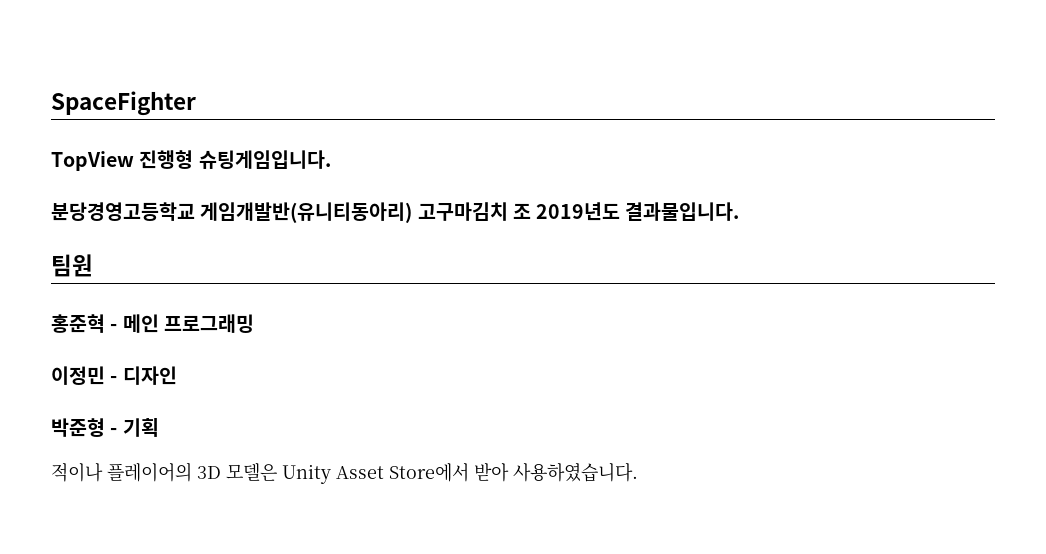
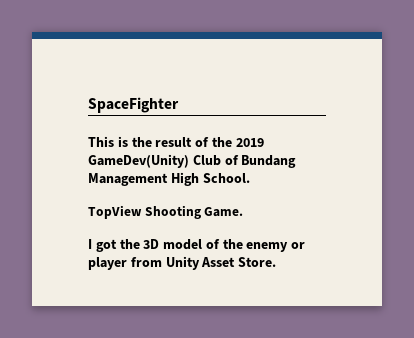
[51,150,331,171] [51,202,740,223] [51,254,93,277] [51,314,254,333] [51,366,177,385] [51,418,159,437] [51,462,638,484] TopView 진행형 슈팅게임입니다. // 분당경영고등학교 게임개발반(유니티동아리) 고구마김치 조 2019년도 결과물입니다. // 팀원 // 홍준혁 - 메인 프로그래밍 // 이정민 - 디자인 // 박준형 - 기획 // 적이나 플레이어의 3D 모델은 Unity Asset Store에서 받아 사용하였습니다. -> [88,136,264,147] [88,154,297,168] [88,172,250,186] [88,205,244,219] [88,239,306,252] [88,256,277,270] This is the result of the 2019 GameDev(Unity) Club of Bundang Management High School. // TopView Shooting Game. // I got the 3D model of the enemy or player from Unity Asset Store.

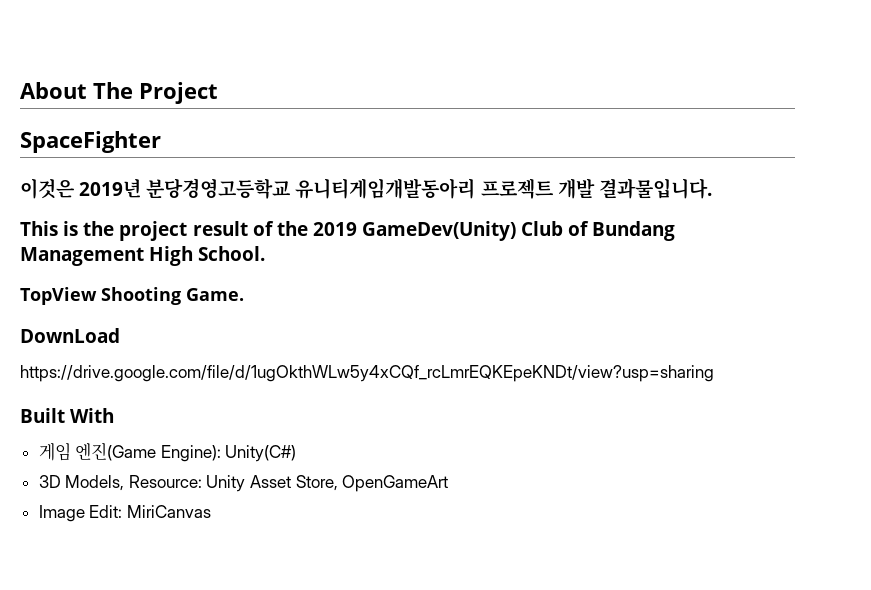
[88,97,179,113] SpaceFighter -> [20,82,218,104] [20,131,161,153] [20,178,712,199] About The Project // SpaceFighter // 이것은 2019년 분당경영고등학교 유니티게임개발동아리 프로젝트 개발 결과물입니다.
(152, 142) none -> [119,221,188,241] project
[88,239,306,252] [88,256,277,270] I got the 3D model of the enemy or player from Unity Asset Store. -> [20,328,120,343] [20,365,714,382] [20,408,115,423] [38,442,297,462] [38,475,449,492] [38,505,211,522] DownLoad // https://drive.google.com/file/d/1ugOkthWLw5y4xCQf_rcLmrEQKEpeKNDt/view?usp=sharing // Built With // 게임 엔진(Game Engine): Unity(C#) // 3D Models, Resource: Unity Asset Store, OpenGameArt // Image Edit: MiriCanvas

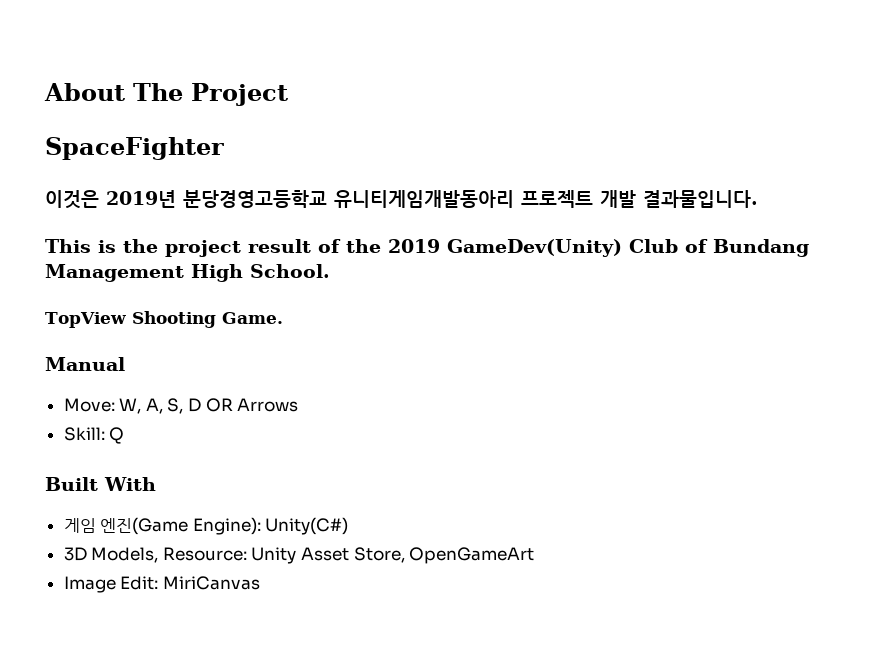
[20,328,120,343] [20,365,714,382] DownLoad // https://drive.google.com/file/d/1ugOkthWLw5y4xCQf_rcLmrEQKEpeKNDt/view?usp=sharing -> [45,357,125,371] [63,398,299,414] [63,427,125,444] Manual // Move: W, A, S, D OR Arrows // Skill: Q

